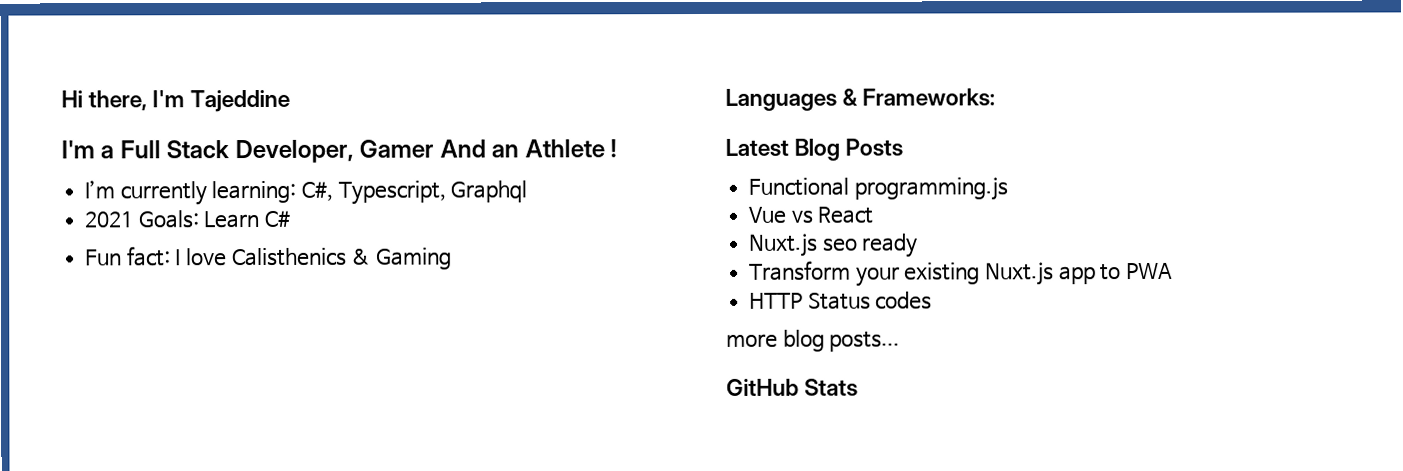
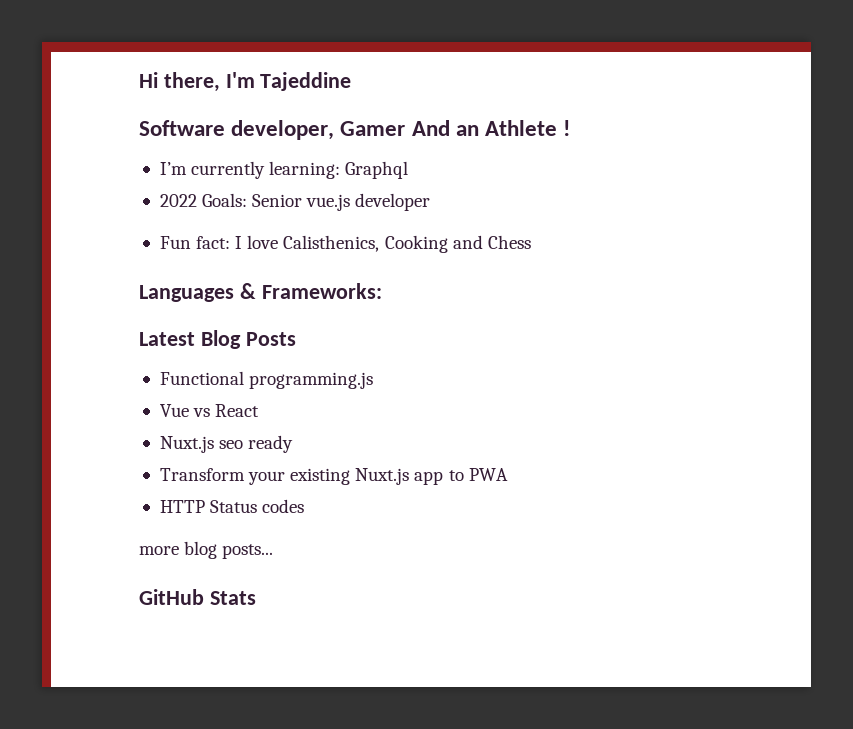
[61,139,354,164] I'm a Full Stack Developer, -> [139,120,335,140] Software developer,
[301,180,446,205] C#, Typescript, -> (341, 170) none
[84,210,291,229] 2021 Goals: Learn C# -> [159,193,431,211] 2022 Goals: Senior vue.js developer
[231,247,453,270] Calisthenics & Gaming -> [283,235,531,253] Calisthenics, Cooking and Chess

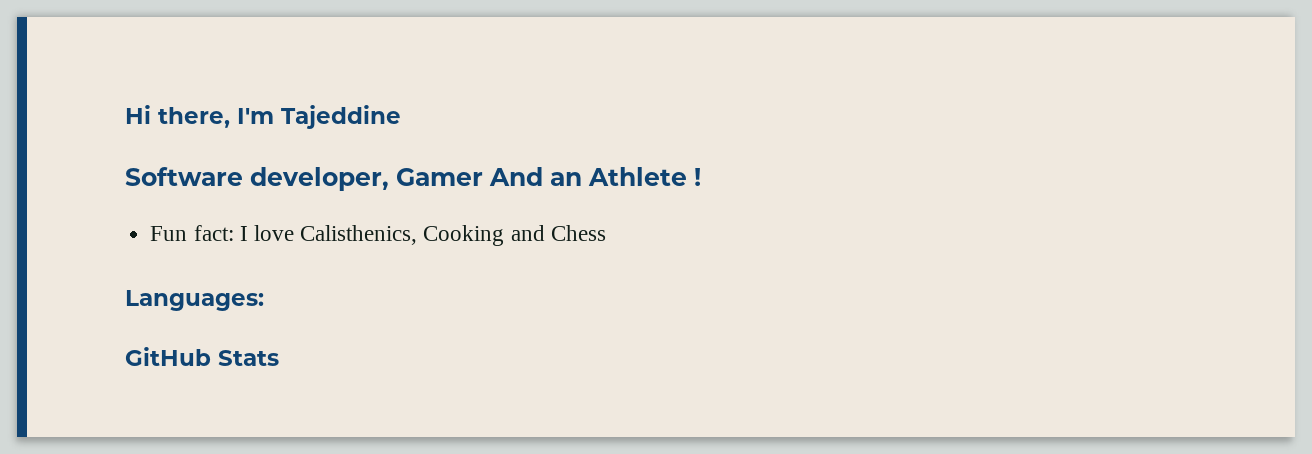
[159,161,409,179] [159,193,431,211] // I’m currently learning: Graphql // 2022 Goals: Senior vue.js developer -> (701, 177) none
[139,283,382,302] [139,330,296,349] [159,371,374,389] [159,404,260,417] [159,435,294,453] [159,468,508,485] [159,499,305,513] [139,541,274,559] Languages & Frameworks: // Latest Blog Posts // Functional programming.js // Vue vs React // Nuxt.js seo ready // Transform your existing Nuxt.js app to PWA // HTTP Status codes // more blog posts... -> [125,290,264,311] Languages:

